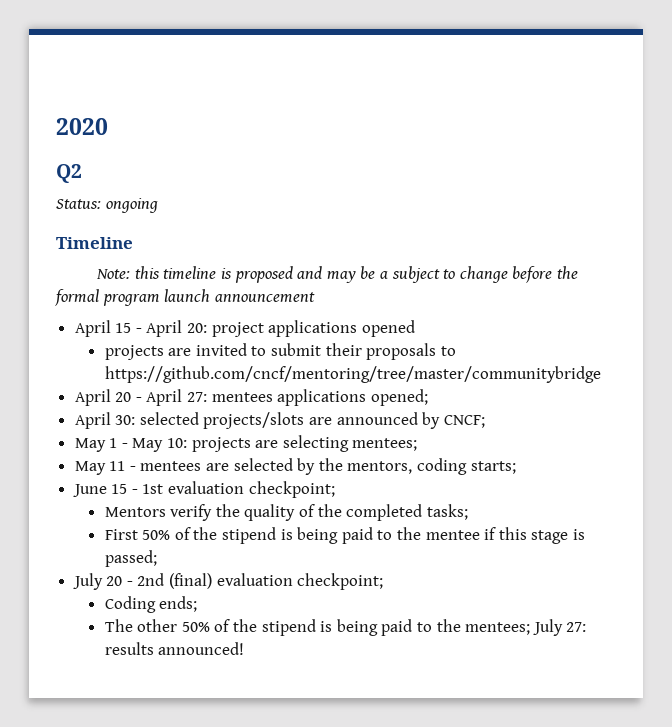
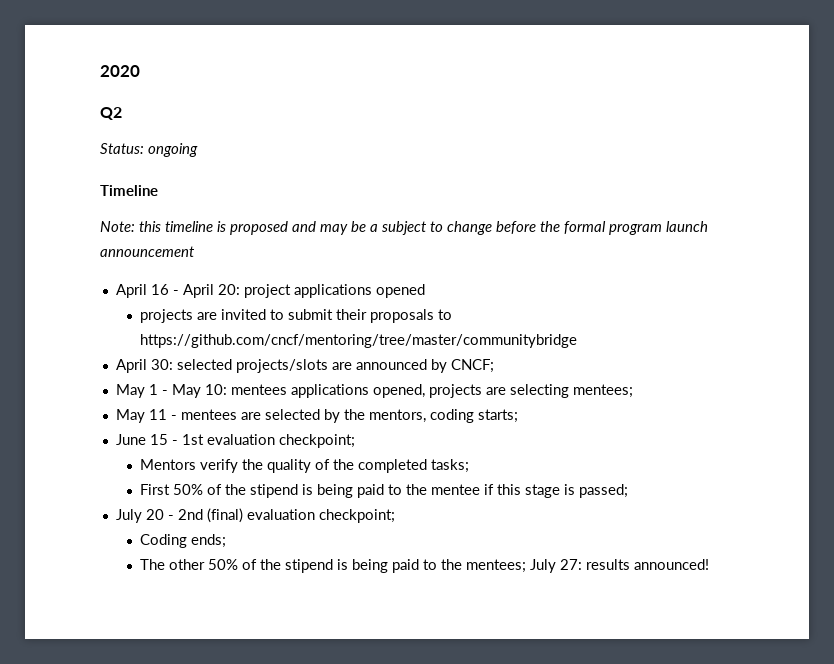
[115,323,132,333] 15 -> [150,284,169,295] 16
[74,389,428,406] // April 20 - April 27: mentees applications opened; -> (578, 341) none
(188, 443) none -> [230,384,425,398] mentees applications opened,

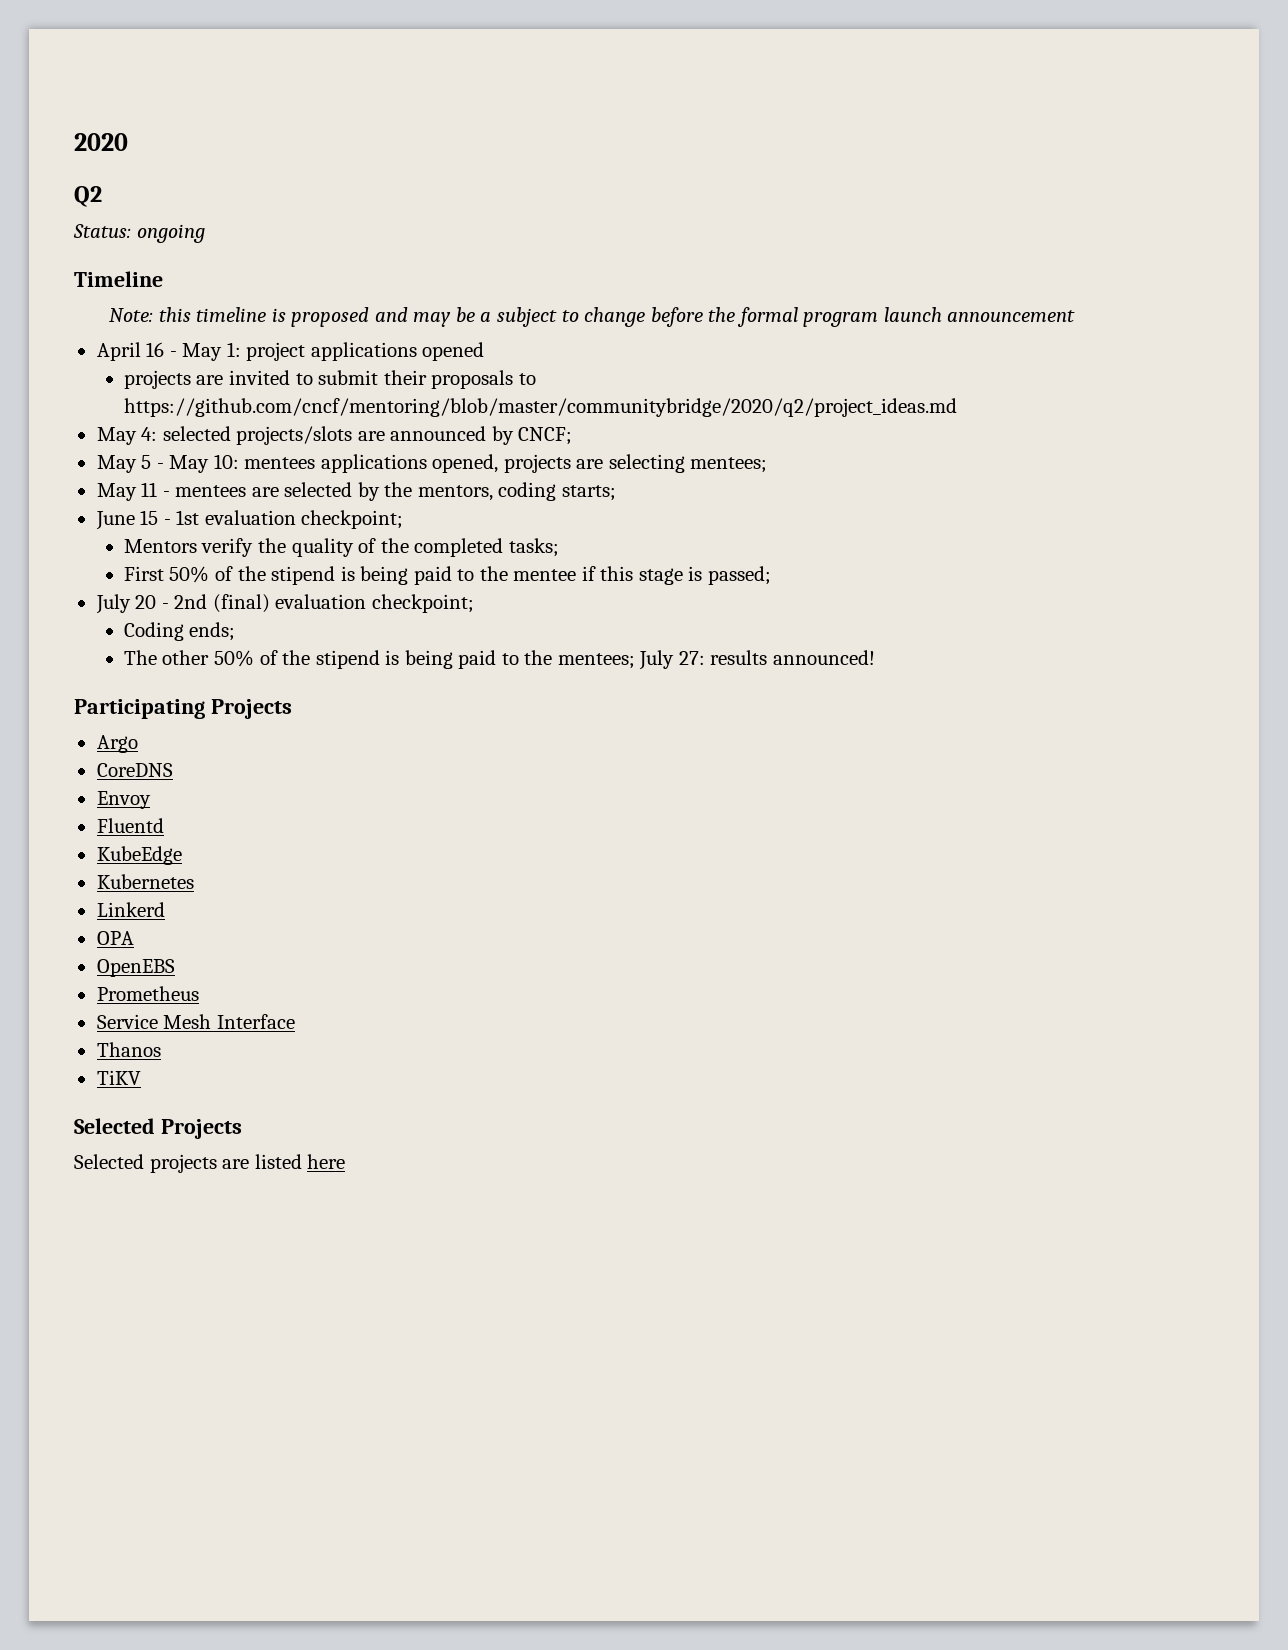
[182,284,240,298] April 20: -> [182,342,241,361] May 1:
[140,334,578,348] [115,359,173,373] https://github.com/cncf/mentoring/tree/master/communitybridge // April 30: -> [123,398,957,417] [96,427,158,445] https://github.com/cncf/mentoring/blob/master/communitybridge/2020/q2/project_ideas.md // May 4:
[148,384,158,395] 1 -> [141,455,152,469] 5
(710, 564) none -> [74,699,292,719] [96,735,138,753] [96,763,173,777] [96,791,151,809] [96,818,164,833] [96,846,182,865] [96,874,194,889] [96,902,165,917] [96,931,134,945] [96,959,175,977] [96,986,199,1001] [96,1014,295,1029] [96,1042,161,1057] [96,1070,141,1085] [74,1118,242,1139] [74,1154,346,1173] // Participating Projects // Argo // CoreDNS // Envoy // Fluentd // KubeEdge // Kubernetes // Linkerd // OPA // OpenEBS // Prometheus // Service Mesh Interface // Thanos // TiKV // Selected Projects // Selected projects are listed here

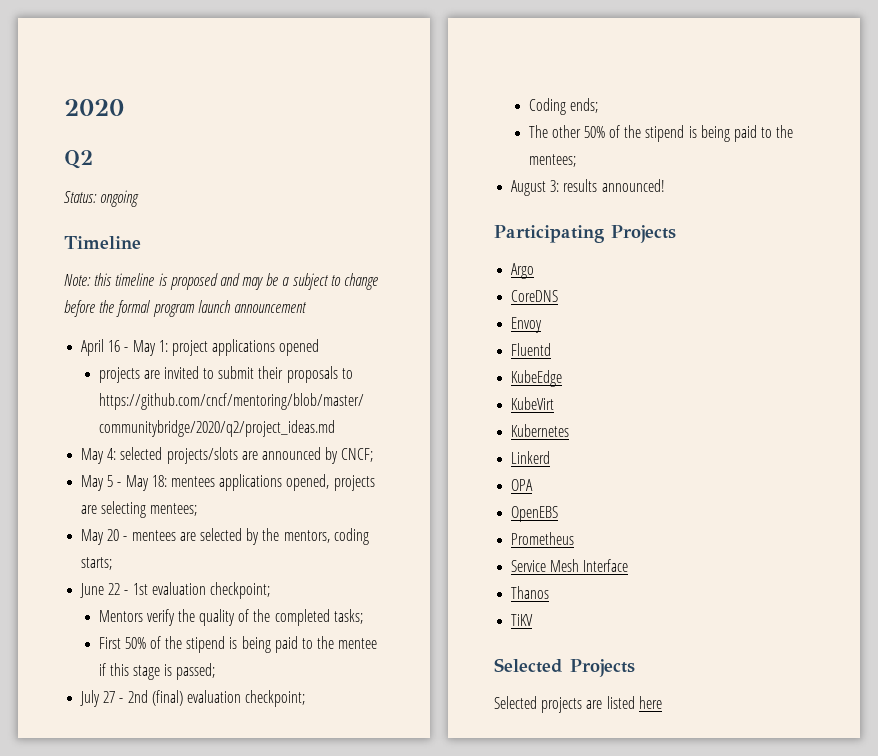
[213,454,239,469] 10: -> [151,475,167,487] 18:
[141,482,158,497] 11 -> [107,529,120,541] 20
[140,510,159,525] 15 -> [108,583,121,595] 22
[135,595,157,609] 20 -> [103,691,116,703] 27
[639,650,705,670] July 27: -> [511,180,560,196] // August 3:
(182, 855) none -> [511,397,555,410] // KubeVirt

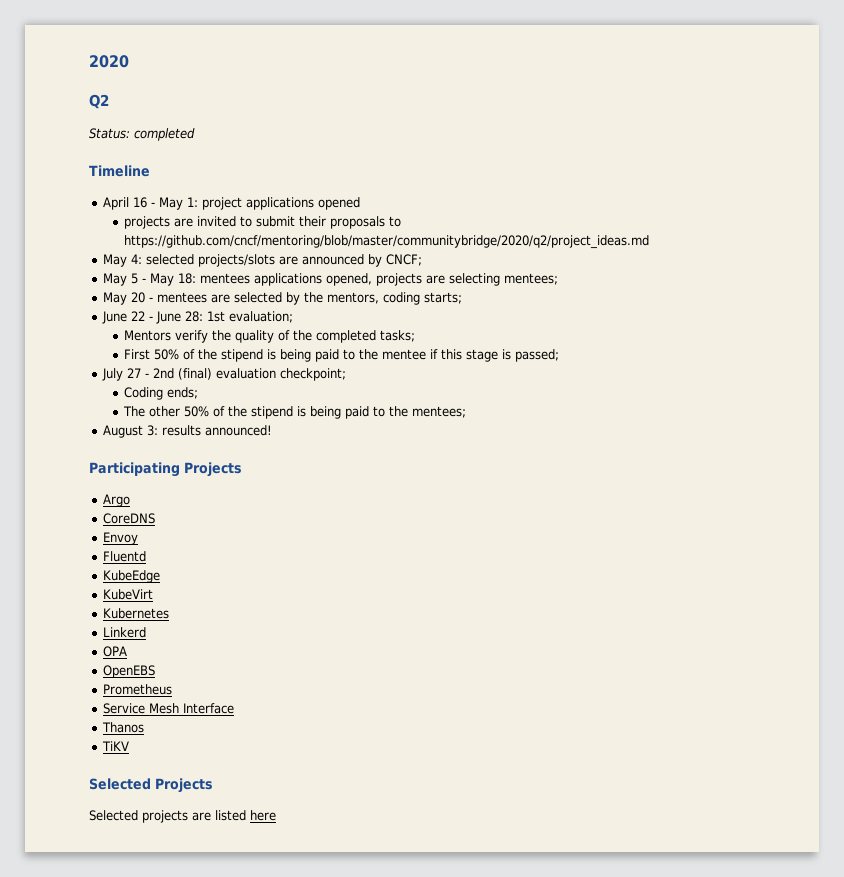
[100,190,140,207] ongoing -> [134,128,195,141] completed
[64,273,379,290] [64,300,307,317] // Note: this timeline is proposed and may be a subject to change before the formal program launch announcement -> (150, 171) none
[132,582,270,599] 1st evaluation checkpoint; -> [155,311,293,324] June 28: 1st evaluation;

